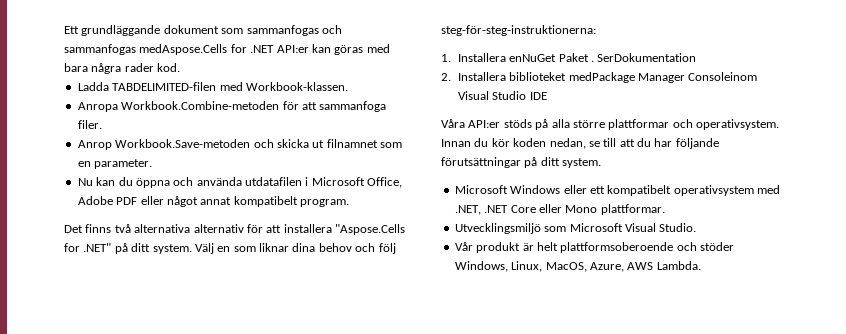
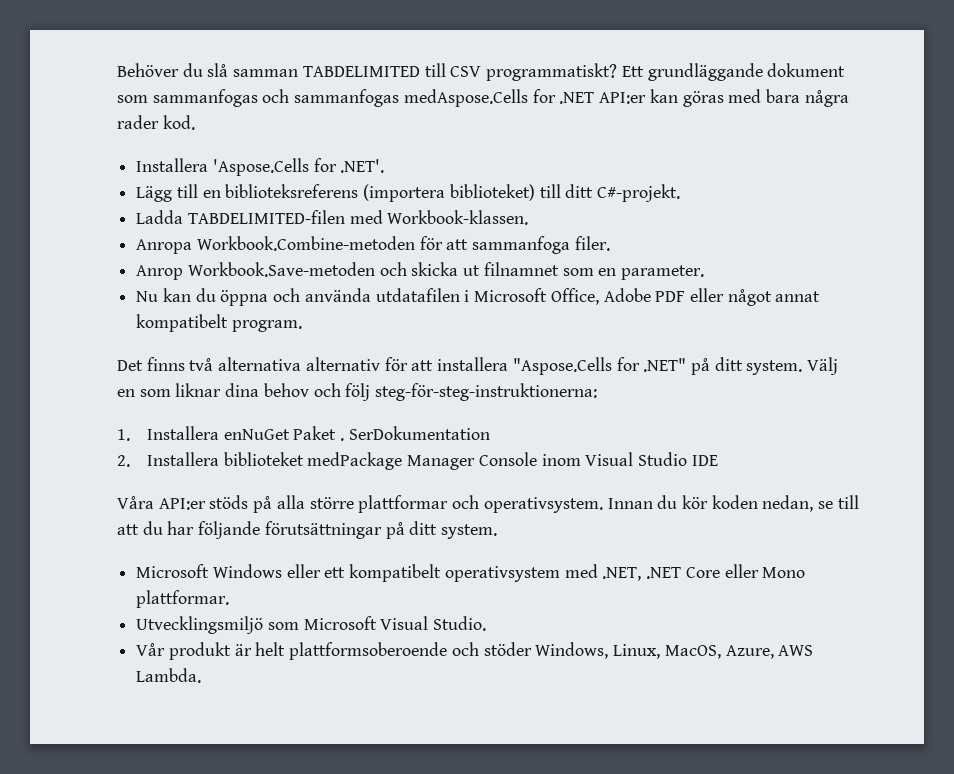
(64, 30) none -> [117,63,618,81] Behöver du slå samman TABDELIMITED till CSV programmatiskt?
(181, 67) none -> [136,158,385,176] [136,184,681,202] // Installera 'Aspose.Cells for .NET'. // Lägg till en biblioteksreferens (importera biblioteket) till ditt C#-projekt.
[688,72,758,81] Consoleinom -> [478,452,581,466] Console inom

